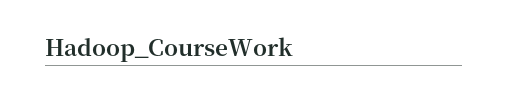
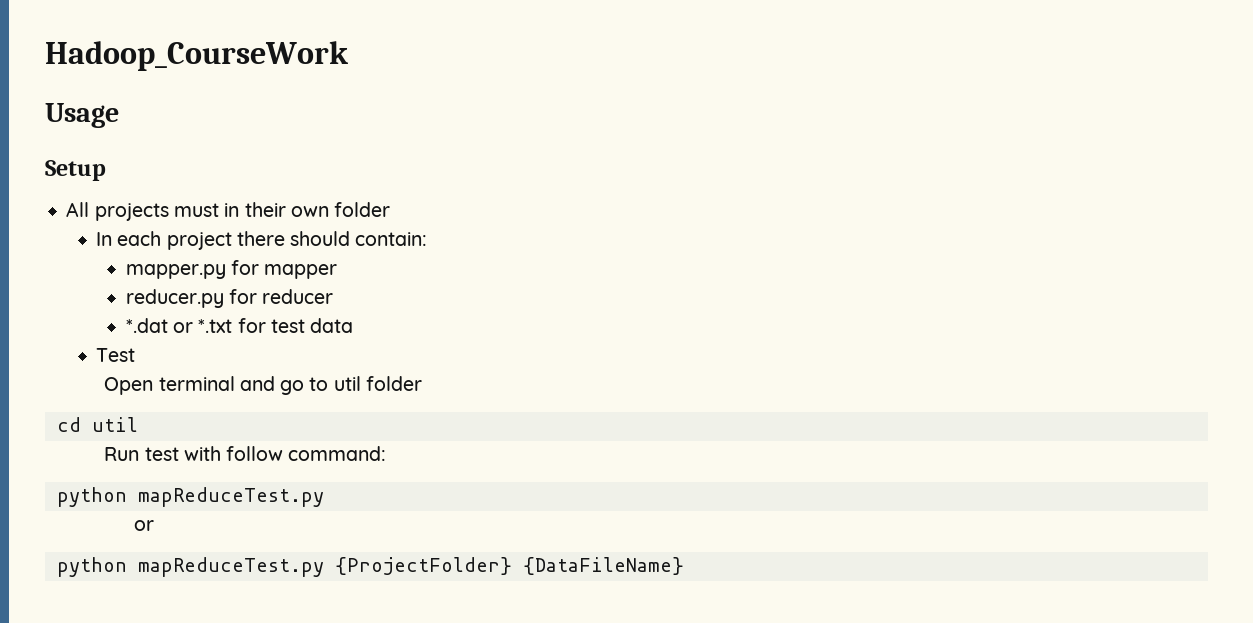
(293, 49) none -> [45,103,119,128] [45,160,106,181] [66,202,391,221] [96,231,428,250] [125,260,338,279] [125,289,334,308] [125,318,354,333] [96,348,136,362] [104,376,422,395] [56,417,138,432] [104,446,387,461] [56,487,324,507] [133,520,154,531] [56,557,684,577] // Usage // Setup // All projects must in their own folder // In each project there should contain: // mapper.py for mapper // reducer.py for reducer // *.dat or *.txt for test data // Test // Open terminal and go to util folder // cd util // Run test with follow command: // python mapReduceTest.py // or // python mapReduceTest.py {ProjectFolder} {DataFileName}

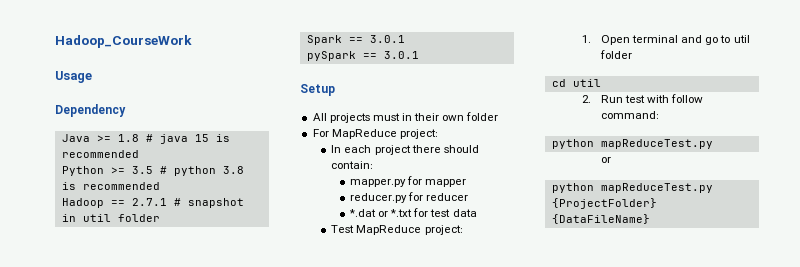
(119, 115) none -> [55,104,126,117] [61,134,230,144] [61,150,139,158] [61,166,244,176] [61,182,160,190] [61,198,244,208] [61,214,160,222] [306,35,405,45] [306,51,419,61] // Dependency // Java >= 1.8 # java 15 is recommended // Python >= 3.5 # python 3.8 is recommended // Hadoop == 2.7.1 # snapshot in util folder // Spark == 3.0.1 // pySpark == 3.0.1
(391, 209) none -> [312,129,438,139] // For MapReduce project:
(136, 355) // -> [356,225,463,235] [582,35,592,43] MapReduce project: // 1.
(138, 424) none -> [582,95,592,103] 2.

